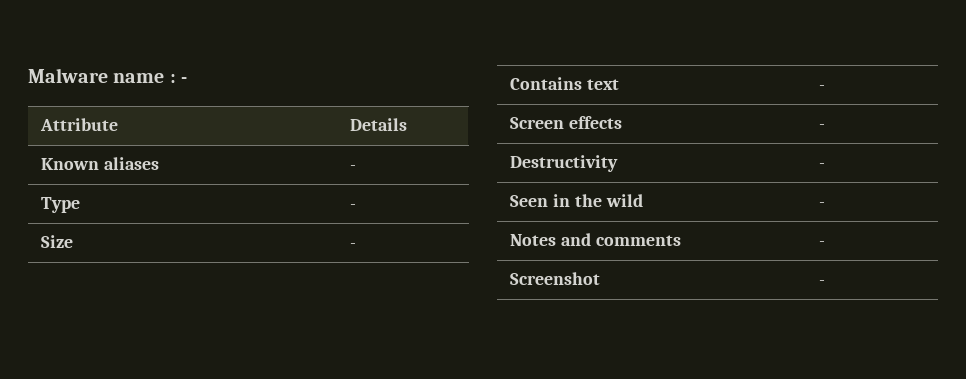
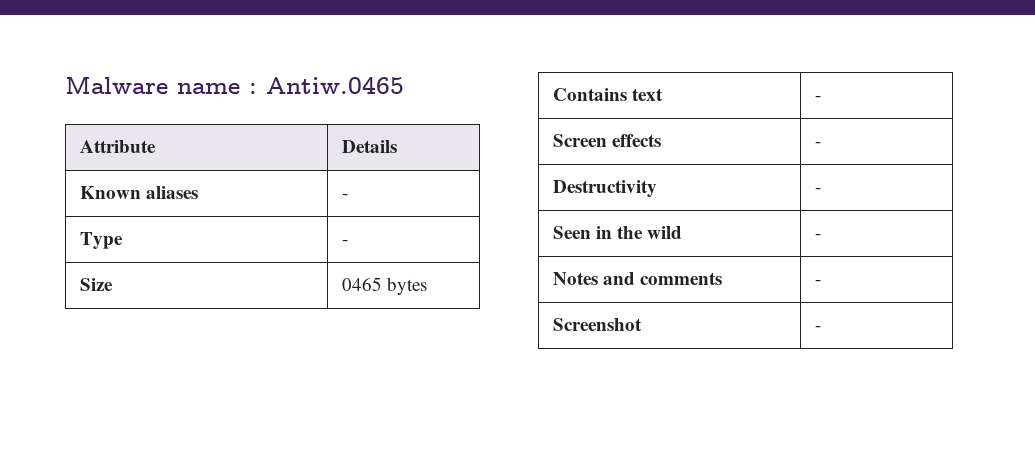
[180,77,187,83] - -> [266,76,404,94] Antiw.0465
[350,243,357,248] - -> [341,277,427,295] 0465 bytes

